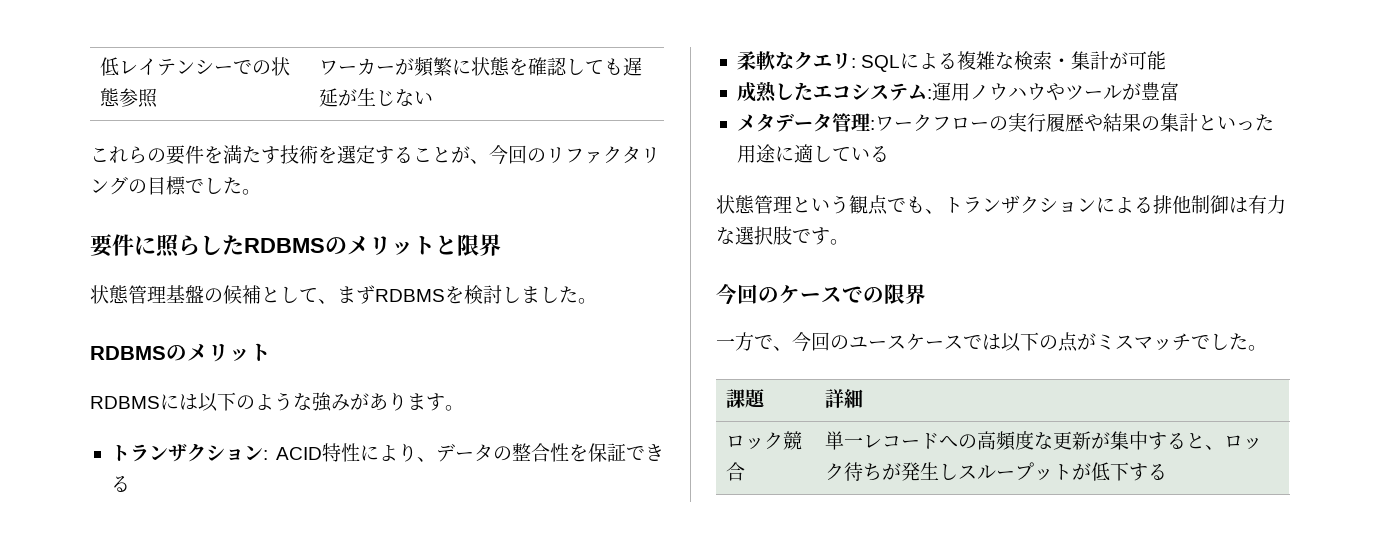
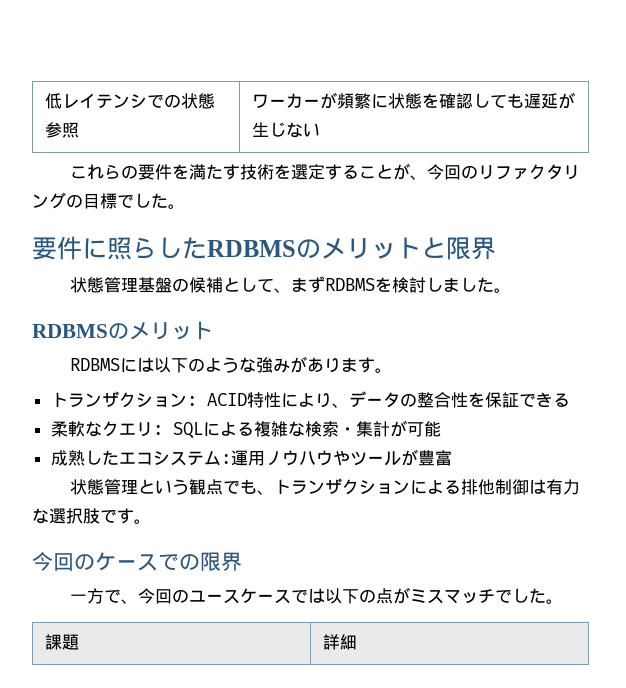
[213,65,233,74] ー -> (148, 101) none
[736,113,1274,132] [736,144,889,163] // メタデータ管理:ワークフローの実行履歴や結果の集計といった用途に適している -> (452, 458) none
[725,431,802,450] [725,462,745,481] [824,431,1262,451] [824,462,1167,481] // ロック競合 | 単一レコードへの高頻度な更新が集中すると、ロック待ちが発生しスループットが低下する -> (358, 642) none

